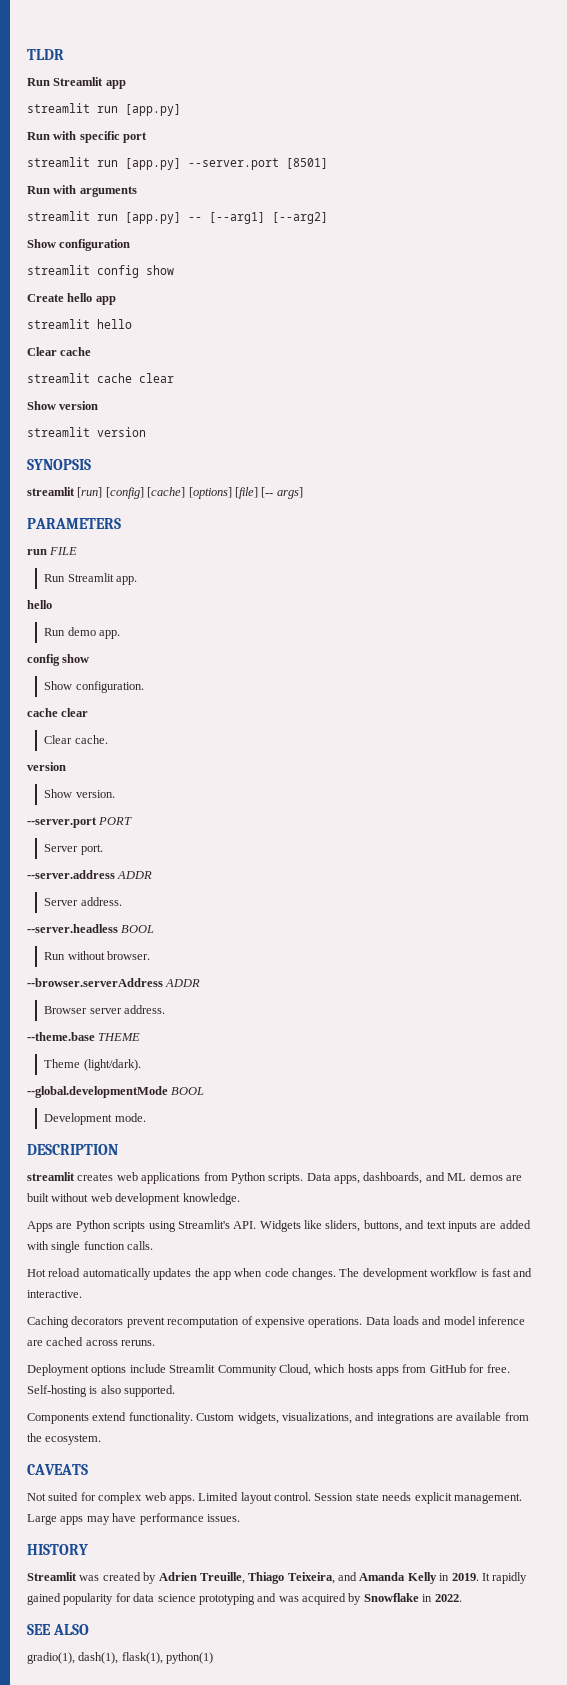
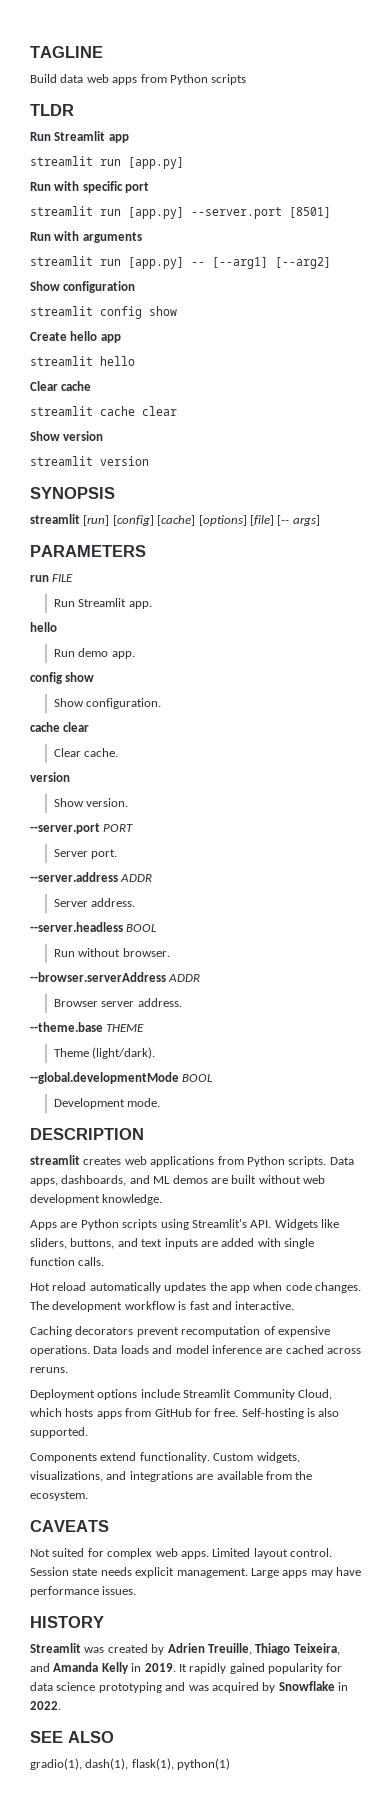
(27, 54) none -> [30,46,103,58] [30,74,247,85] TAGLINE // Build data web apps from Python scripts //

